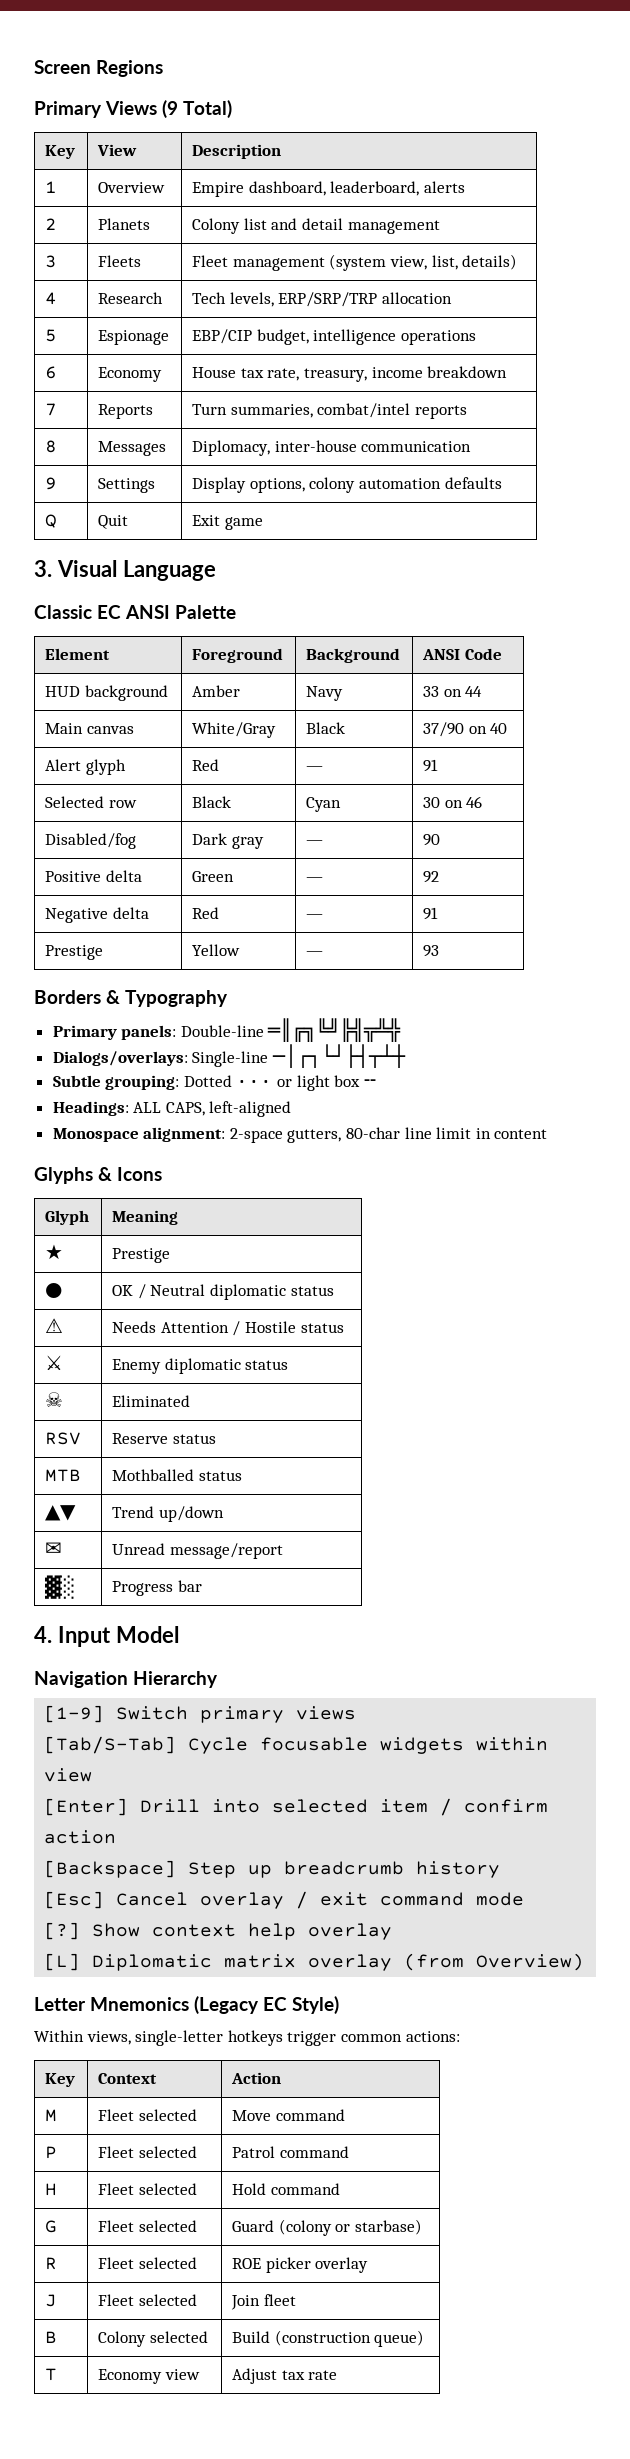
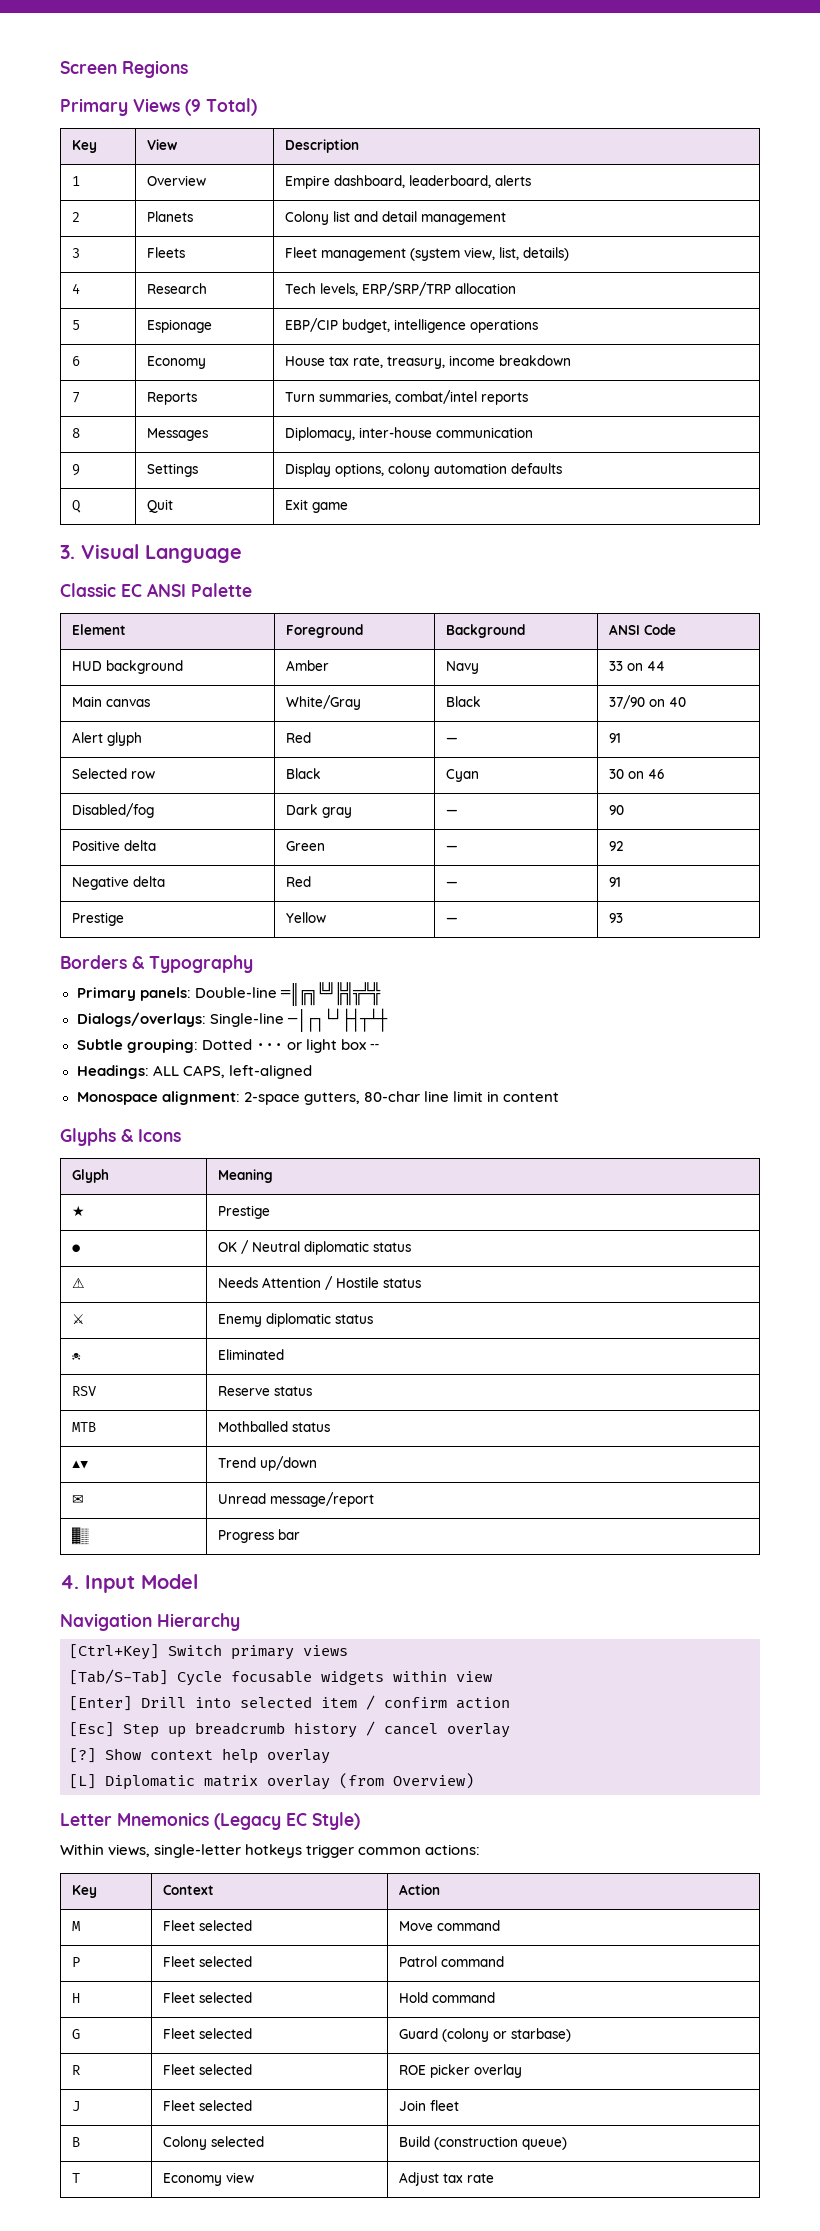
[44,1705,105,1723] [1-9] -> [69,1644,159,1660] [Ctrl+Key]
[44,1860,177,1878] [Backspace] -> [69,1722,114,1737] [Esc]
[44,1891,525,1909] // [Esc] Cancel overlay / exit command mode -> [366,1721,510,1738] / cancel overlay

